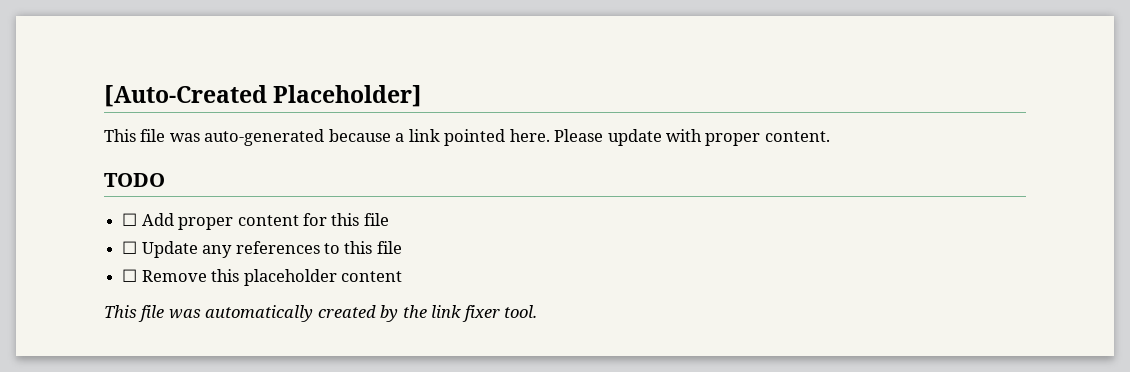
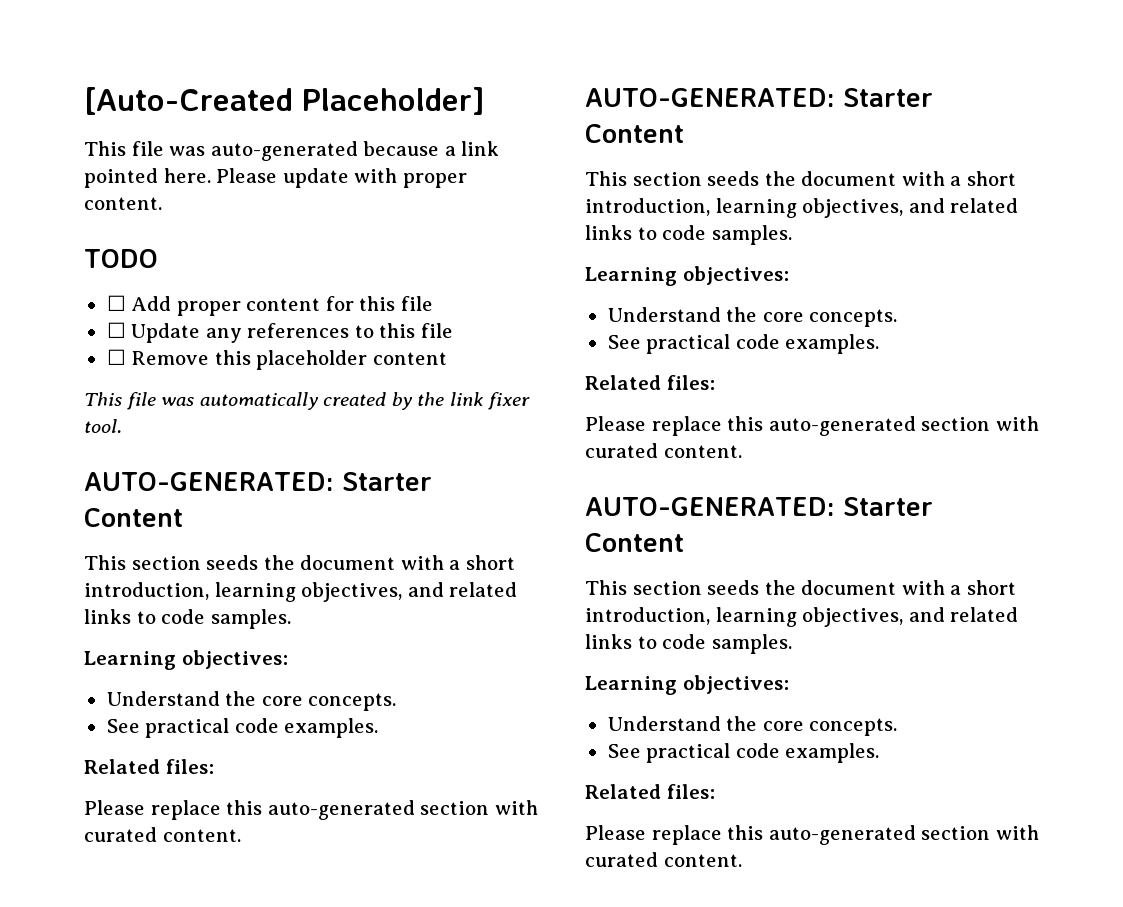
(538, 311) none -> [84,472,432,491] [84,508,183,527] [84,555,515,570] [84,582,518,602] [84,609,291,629] [84,650,288,670] [106,691,397,711] [106,718,379,738] [84,759,214,774] [84,800,538,820] [84,827,241,842] [585,88,933,107] [585,124,684,143] [585,171,1016,186] [585,198,1019,218] [585,225,792,245] [585,266,789,286] [607,307,898,327] [607,334,880,354] [585,375,715,390] [585,416,1039,436] [585,443,742,458] [585,497,933,516] [585,533,684,552] [585,580,1016,595] [585,607,1019,627] [585,634,792,654] [585,675,789,695] [607,716,898,736] [607,743,880,763] [585,784,715,799] [585,825,1039,845] [585,852,742,867] // AUTO-GENERATED: Starter Content // This section seeds the document with a short introduction, learning objectives, and related links to code samples. // Learning objectives: // Understand the core concepts. // See practical code examples. // Related files: // Please replace this auto-generated section with curated content. // AUTO-GENERATED: Starter Content // This section seeds the document with a short introduction, learning objectives, and related links to code samples. // Learning objectives: // Understand the core concepts. // See practical code examples. // Related files: // Please replace this auto-generated section with curated content. // AUTO-GENERATED: Starter Content // This section seeds the document with a short introduction, learning objectives, and related links to code samples. // Learning objectives: // Understand the core concepts. // See practical code examples. // Related files: // Please replace this auto-generated section with curated content.

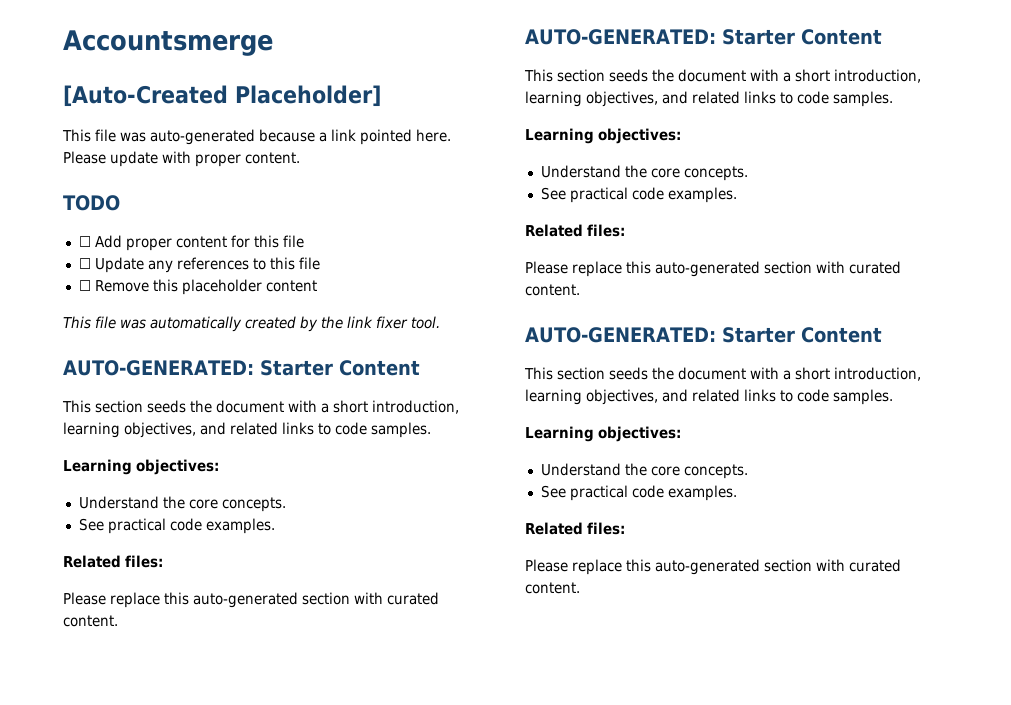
(84, 101) none -> [63,30,273,56] Accountsmerge //

